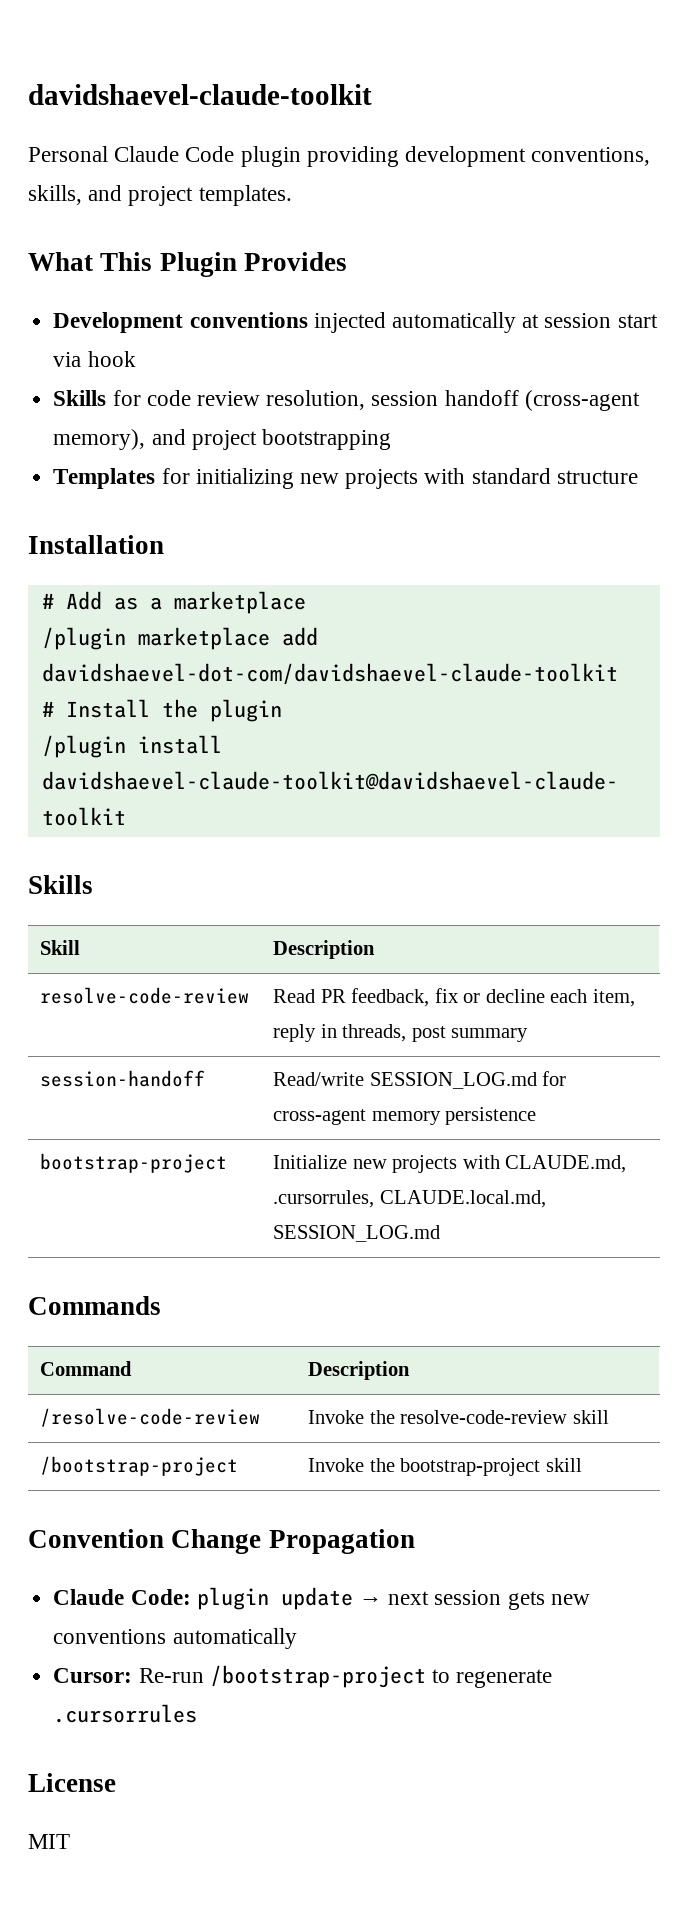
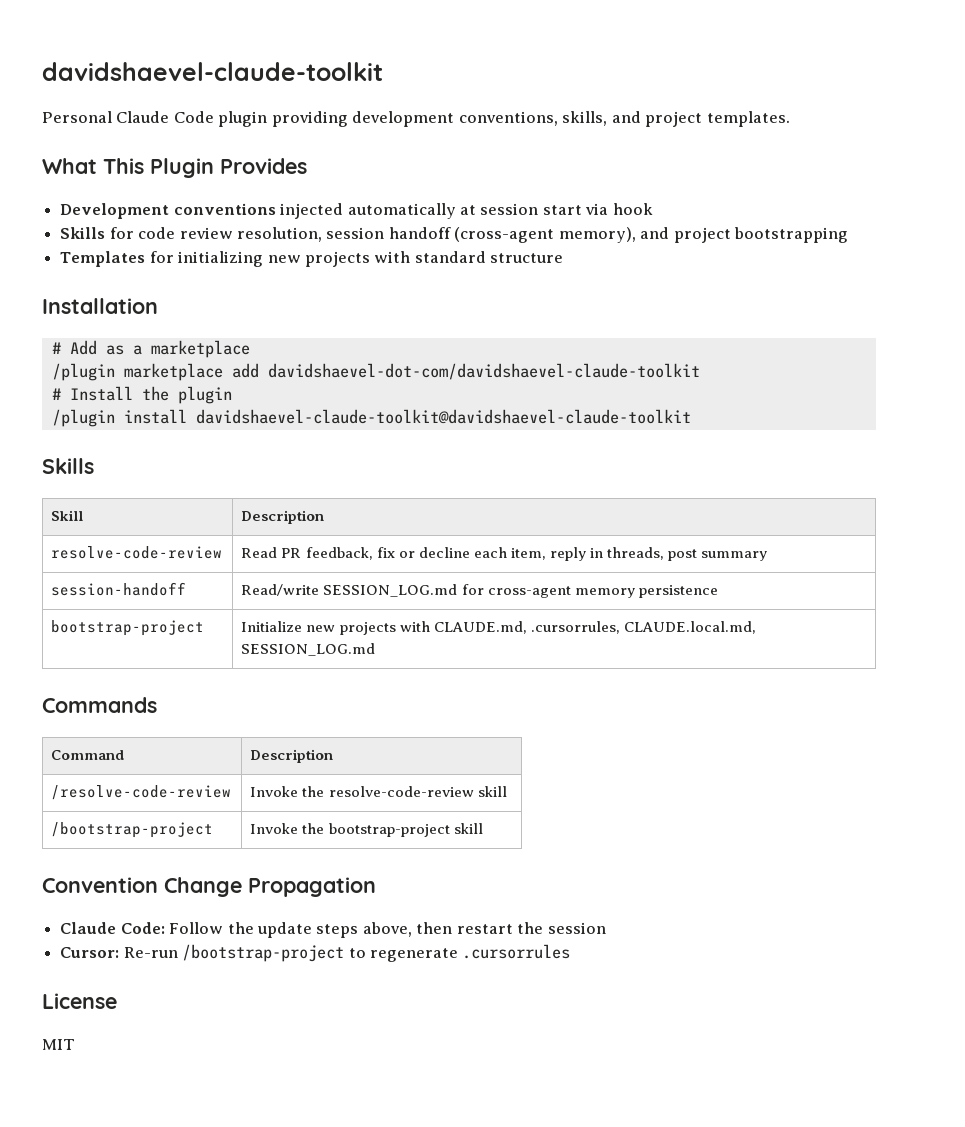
[196,1587,590,1610] [53,1628,297,1649] plugin update → next session gets new conventions automatically -> [169,922,606,938] Follow the update steps above, then restart the session

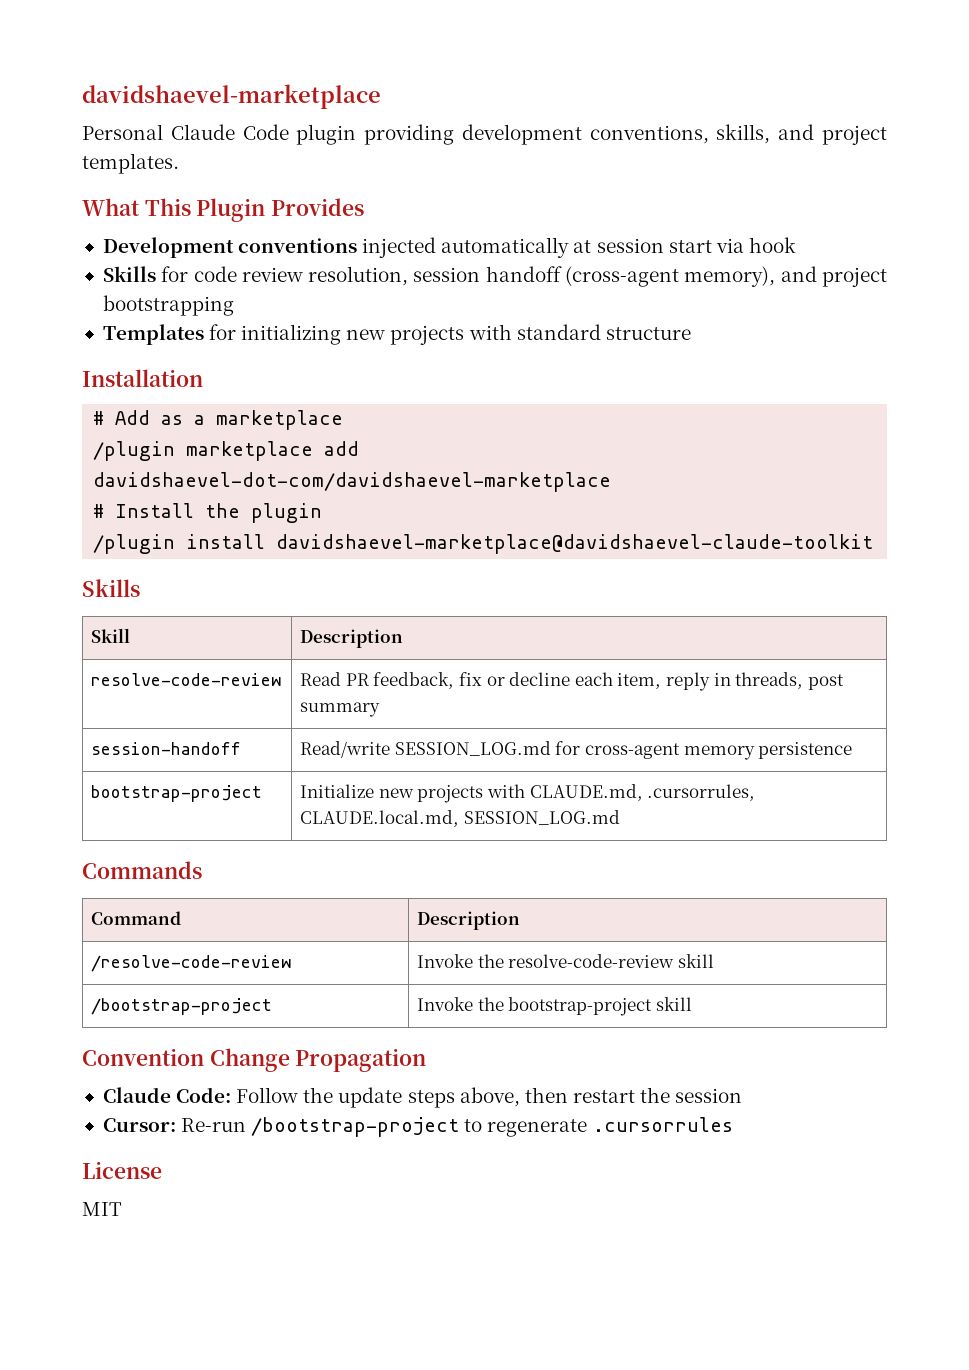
[42,62,383,81] davidshaevel-claude-toolkit -> [82,84,381,109] davidshaevel-marketplace
[267,363,700,380] davidshaevel-dot-com/davidshaevel-claude-toolkit -> [93,472,612,492] davidshaevel-dot-com/davidshaevel-marketplace
[195,409,691,424] davidshaevel-claude-toolkit@davidshaevel-claude-toolkit -> [276,534,874,554] davidshaevel-marketplace@davidshaevel-claude-toolkit

